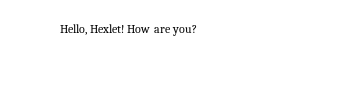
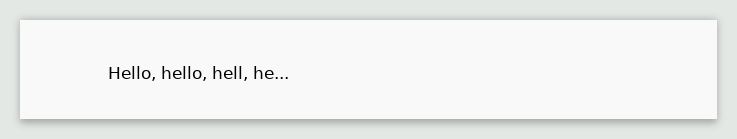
[90,24,197,36] Hexlet! How are you? -> [161,66,289,81] hello, hell, he...

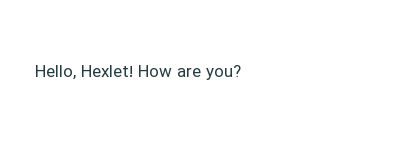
[161,66,289,81] hello, hell, he... -> [81,65,241,80] Hexlet! How are you?

